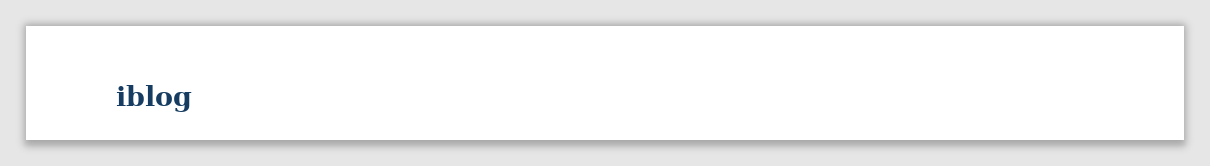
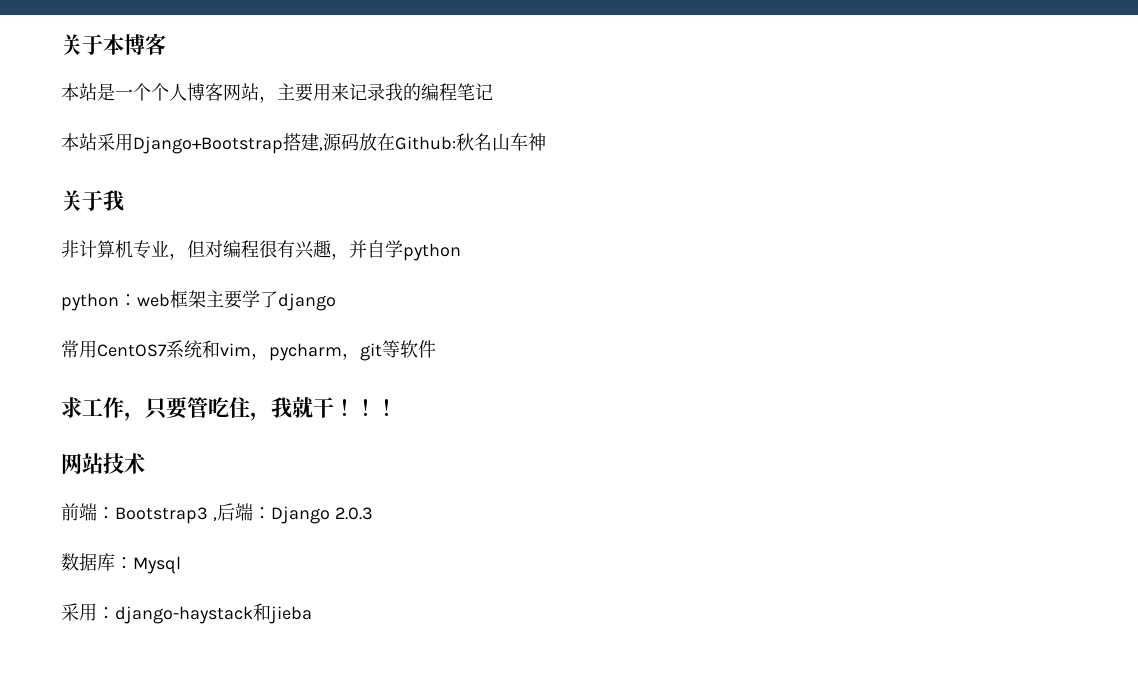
[116,85,192,112] iblog -> [61,33,166,55] [61,83,493,103] [61,133,546,154] [61,190,124,211] [61,240,461,261] [61,290,336,311] [61,340,436,361] [61,396,397,421] [61,453,145,474] [61,503,373,524] [61,553,181,574] [61,603,312,624] 关于本博客 // 本站是一个个人博客网站，主要用来记录我的编程笔记 // 本站采用Django+Bootstrap搭建,源码放在Github:秋名山车神 // 关于我 // 非计算机专业，但对编程很有兴趣，并自学python // python：web框架主要学了django // 常用CentOS7系统和vim，pycharm，git等软件 // 求工作，只要管吃住，我就干！！！ // 网站技术 // 前端：Bootstrap3 ,后端：Django 2.0.3 // 数据库：Mysql // 采用：django-haystack和jieba

